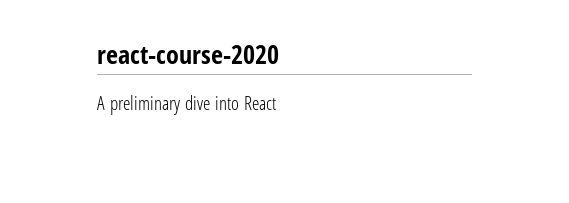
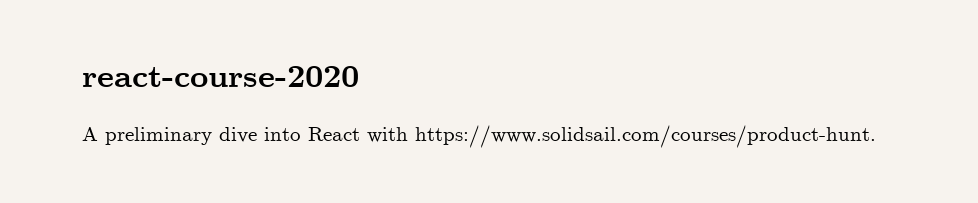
(276, 103) none -> [367,125,876,148] with https://www.solidsail.com/courses/product-hunt.

